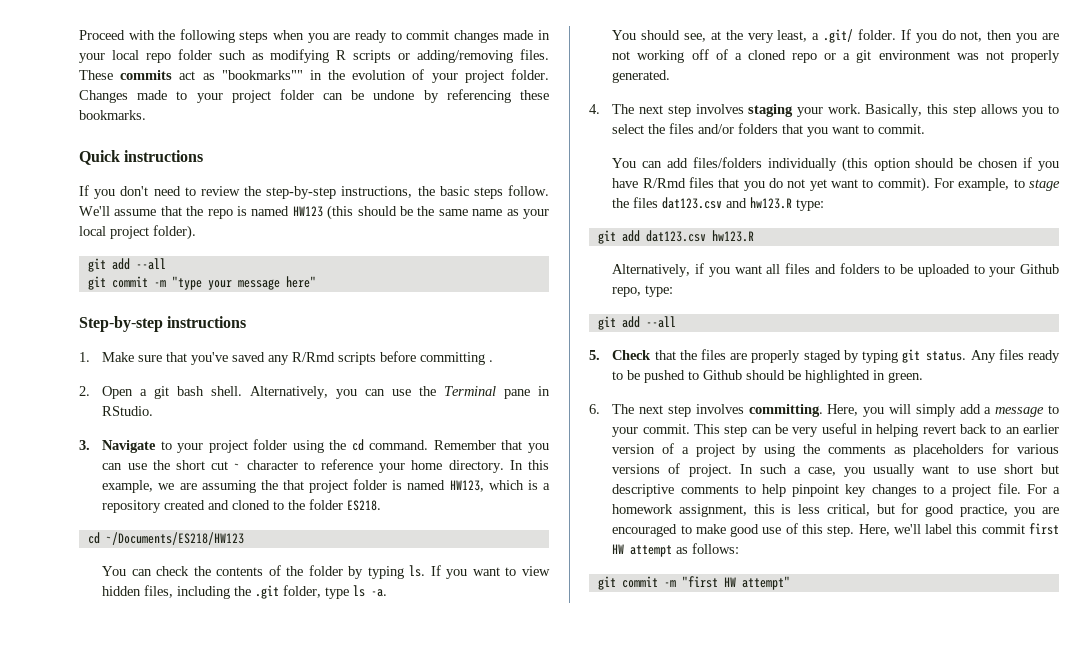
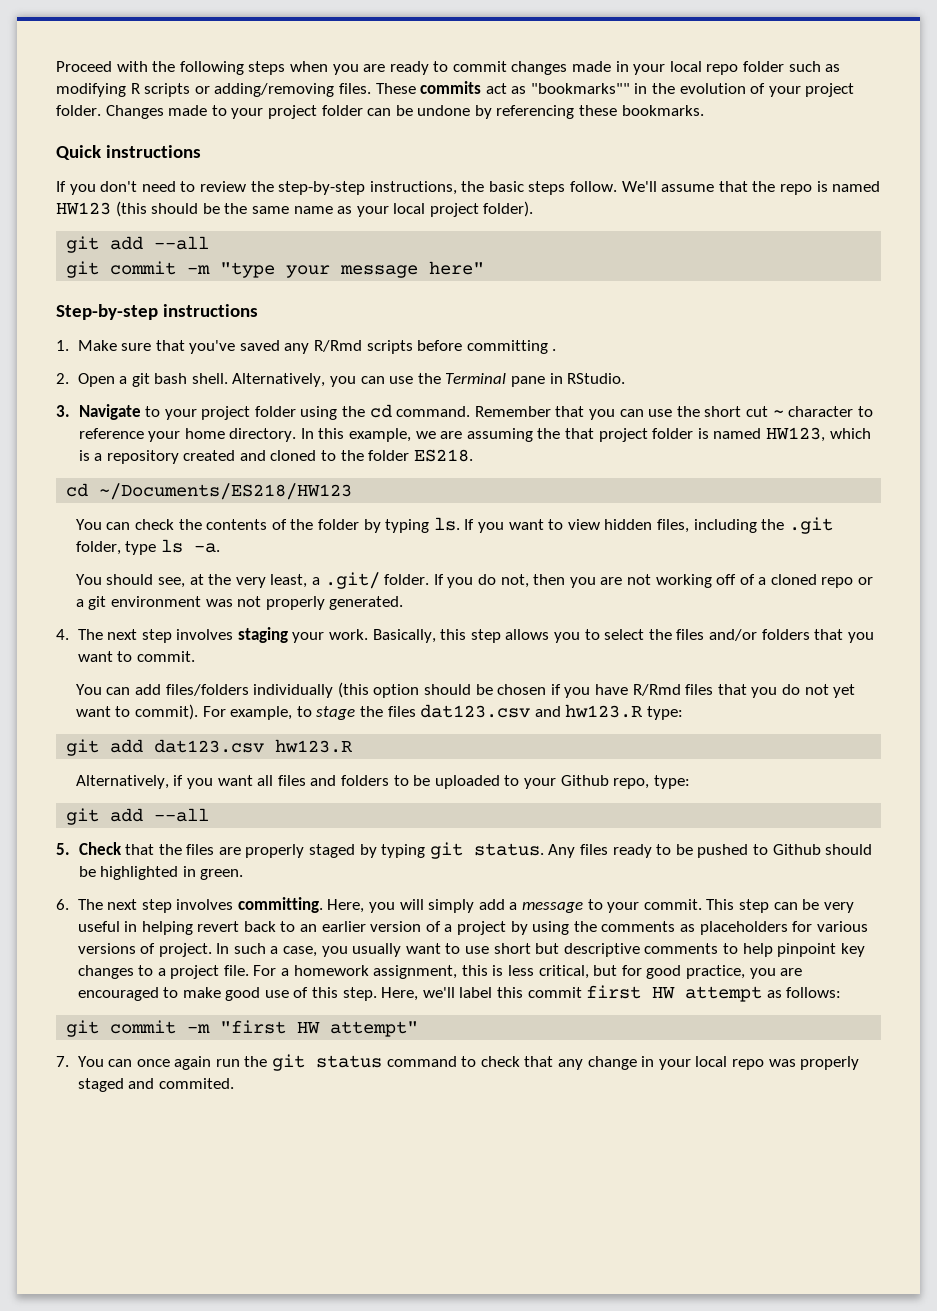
(790, 583) none -> [56,1054,860,1071] [77,1078,234,1092] // 7. You can once again run the git status command to check that any change in your local repo was properly staged and commited.

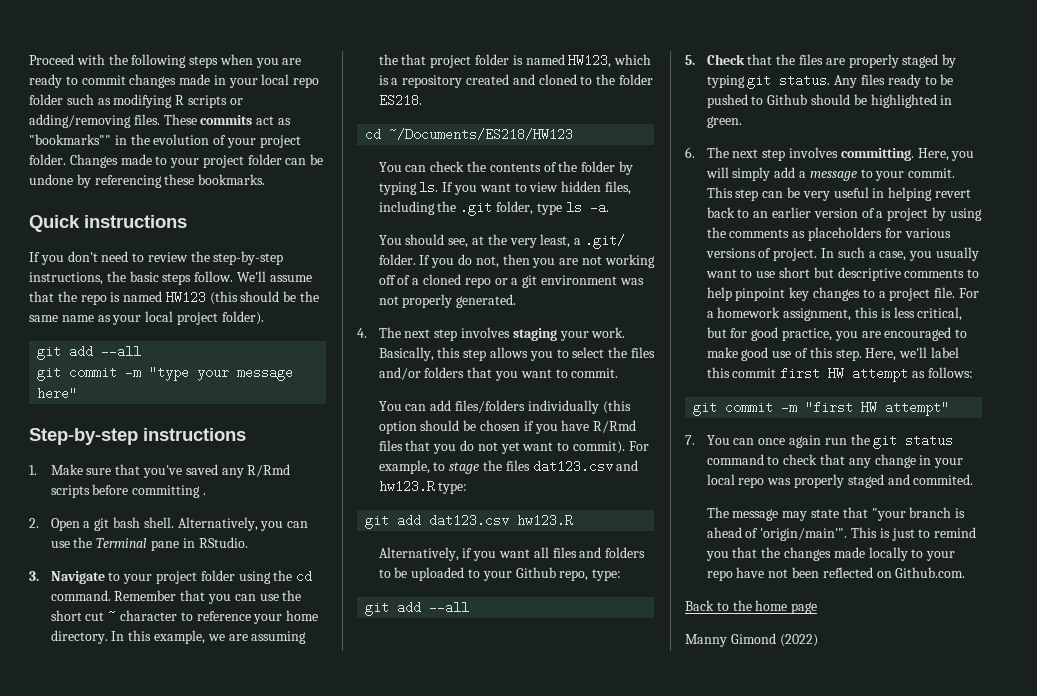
(234, 1083) none -> [706,507,966,521] [706,527,977,541] [705,547,956,561] [706,567,966,581] [685,600,818,614] [685,633,818,647] // The message may state that "your branch is ahead of 'origin/main'". This is just to remind you that the changes made locally to your repo have not been reflected on Github.com. // Back to the home page // Manny Gimond (2022)

